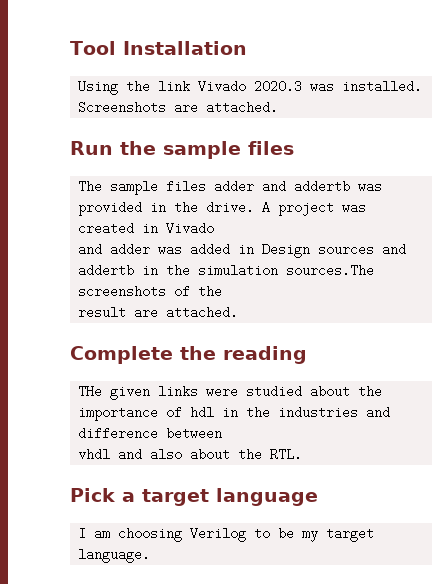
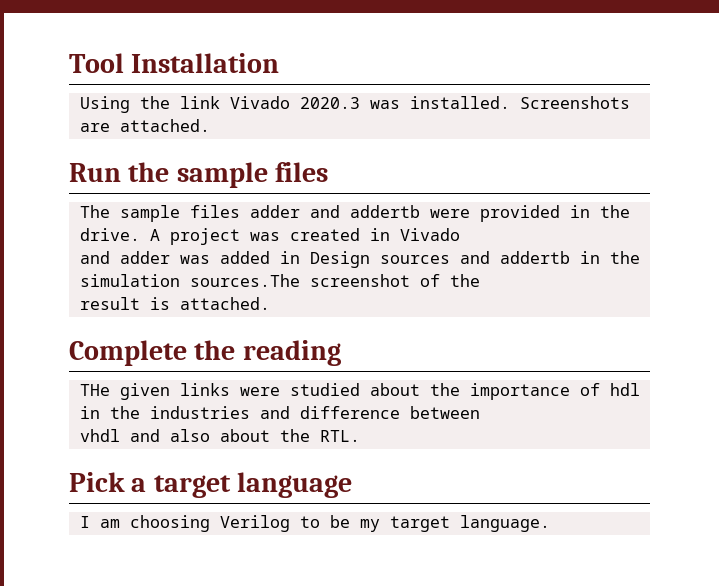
[357,180,382,193] was -> [429,209,470,218] were
[77,285,166,298] screenshots -> [309,274,410,287] screenshot
[133,306,158,319] are -> [149,297,170,310] is

